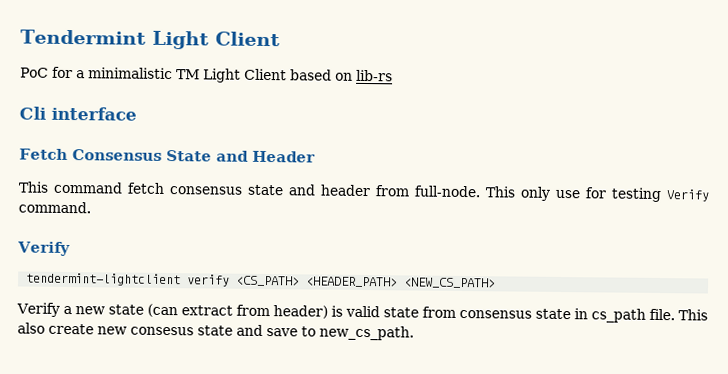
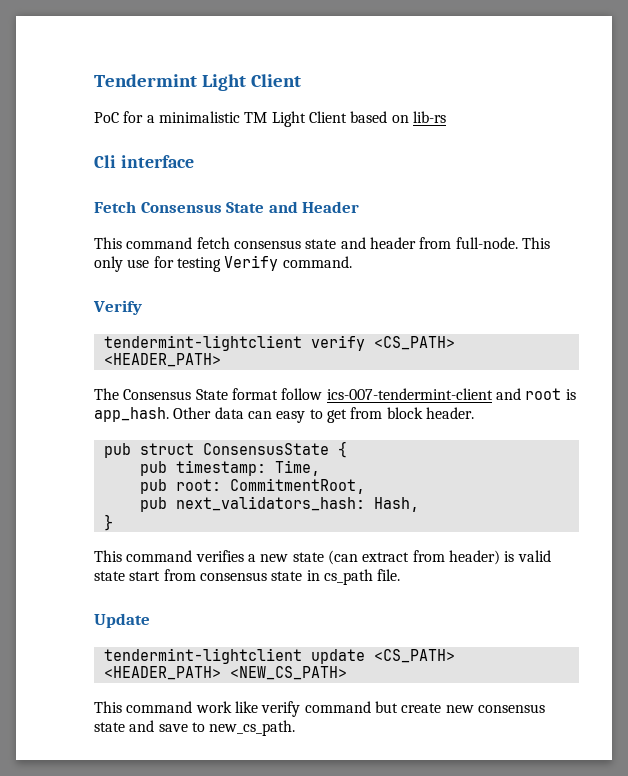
[403,277,497,289] [16,302,60,317] <NEW_CS_PATH> // Verify -> [94,388,576,400] [94,407,474,423] [103,441,347,458] [139,460,320,476] [139,478,365,494] [139,496,419,512] [103,514,113,531] [94,550,244,562] // The Consensus State format follow ics-007-tendermint-client and root is app_hash. Other data can easy to get from block header. // pub struct ConsensusState { // pub timestamp: Time, // pub root: CommitmentRoot, // pub next_validators_hash: Hash, // } // This command verifies
(419, 312) none -> [129,571,161,581] start
[678,309,709,321] [17,322,45,334] This also -> [94,613,150,628] [103,648,455,664] [103,666,347,680] [94,701,398,717] // Update // tendermint-lightclient update <CS_PATH> <HEADER_PATH> <NEW_CS_PATH> // This command work like verify command but
[130,326,194,336] consesus -> [477,704,545,713] consensus

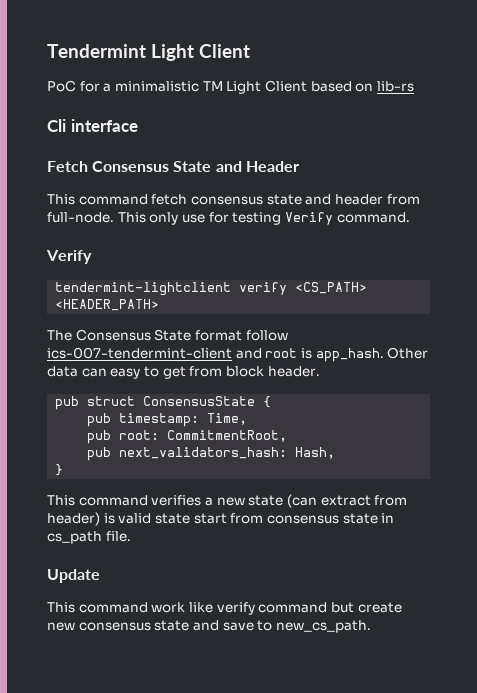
[103,648,455,664] [103,666,347,680] // tendermint-lightclient update <CS_PATH> <HEADER_PATH> <NEW_CS_PATH> -> (100, 576) none

